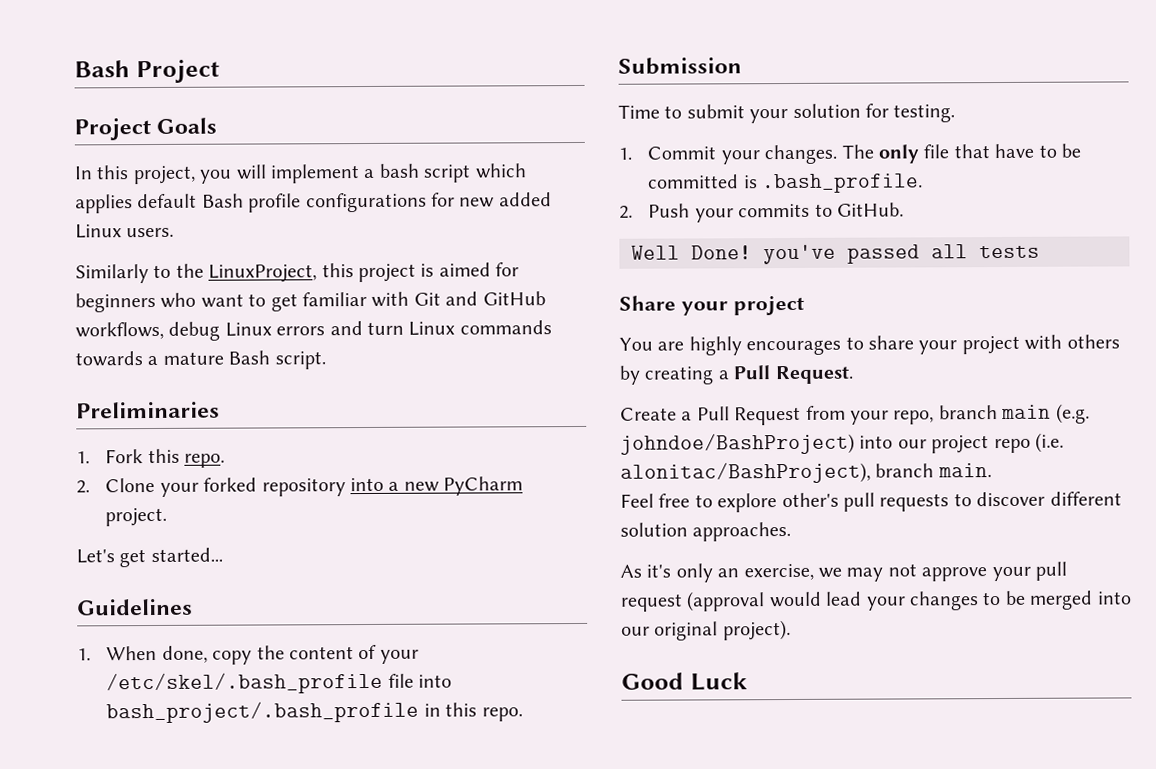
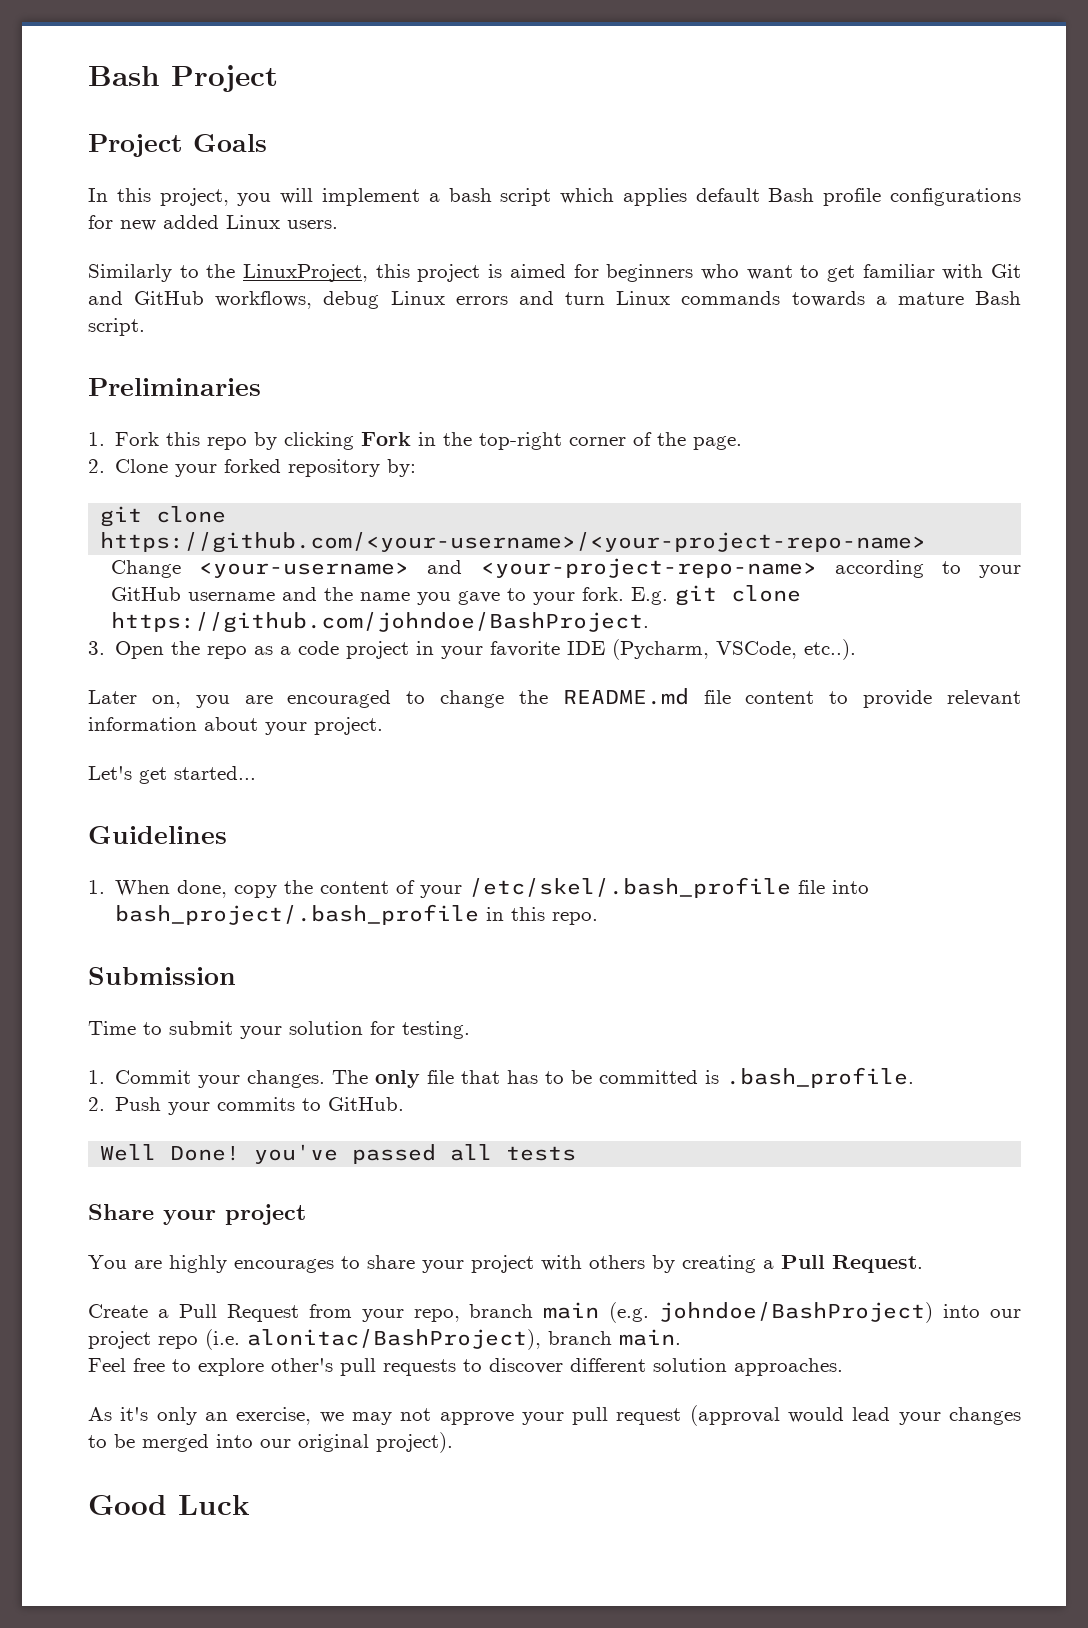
[184,453,226,468] repo. -> [207,432,743,450] repo by clicking Fork in the top-right corner of the page.
[349,476,524,496] into a new PyCharm -> [387,459,417,477] [100,506,227,527] [100,532,927,553] [111,558,1021,578] [111,585,802,606] [111,612,650,633] [88,639,857,660] [88,688,1021,708] [88,717,307,735] by: // git clone https://github.com/<your-username>/<your-project-repo-name> // Change <your-username> and <your-project-repo-name> according to your GitHub username and the name you gave to your fork. E.g. git clone https://github.com/johndoe/BashProject. // 3. Open the repo as a code project in your favorite IDE (Pycharm, VSCode, etc..). // Later on, you are encouraged to change the README.md file content to provide relevant information about your
[994,143,1035,159] have -> [507,1070,539,1084] has

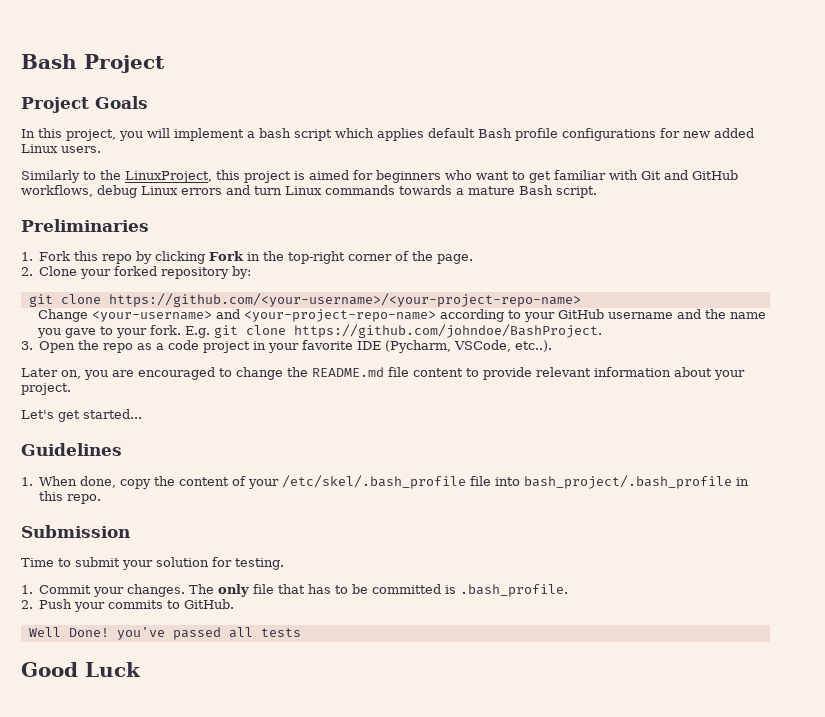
[88,1204,306,1225] [88,1255,923,1273] [88,1302,1021,1323] [88,1329,681,1350] [88,1358,843,1376] [88,1405,1021,1426] [88,1432,453,1453] // Share your project // You are highly encourages to share your project with others by creating a Pull Request. // Create a Pull Request from your repo, branch main (e.g. johndoe/BashProject) into our project repo (i.e. alonitac/BashProject), branch main. // Feel free to explore other's pull requests to discover different solution approaches. // As it's only an exercise, we may not approve your pull request (approval would lead your changes to be merged into our original project). -> (301, 632) none

